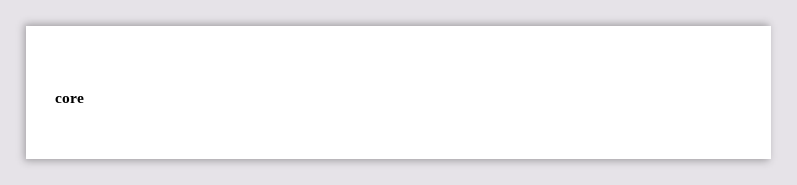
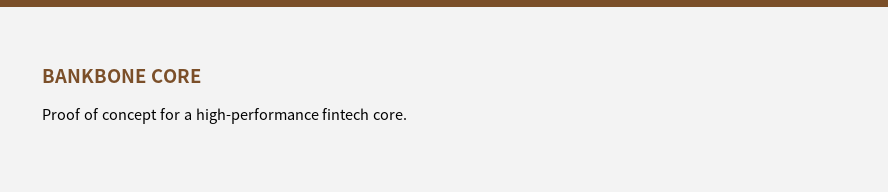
[55,96,84,103] core -> [42,69,201,83] [42,108,408,124] BANKBONE CORE // Proof of concept for a high-performance fintech core.

